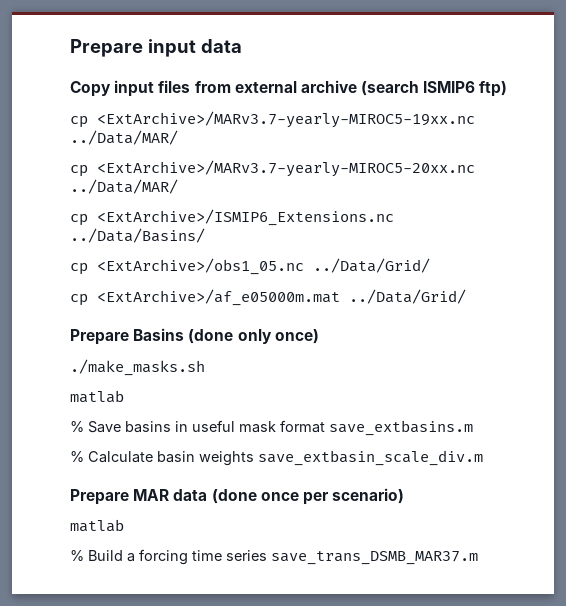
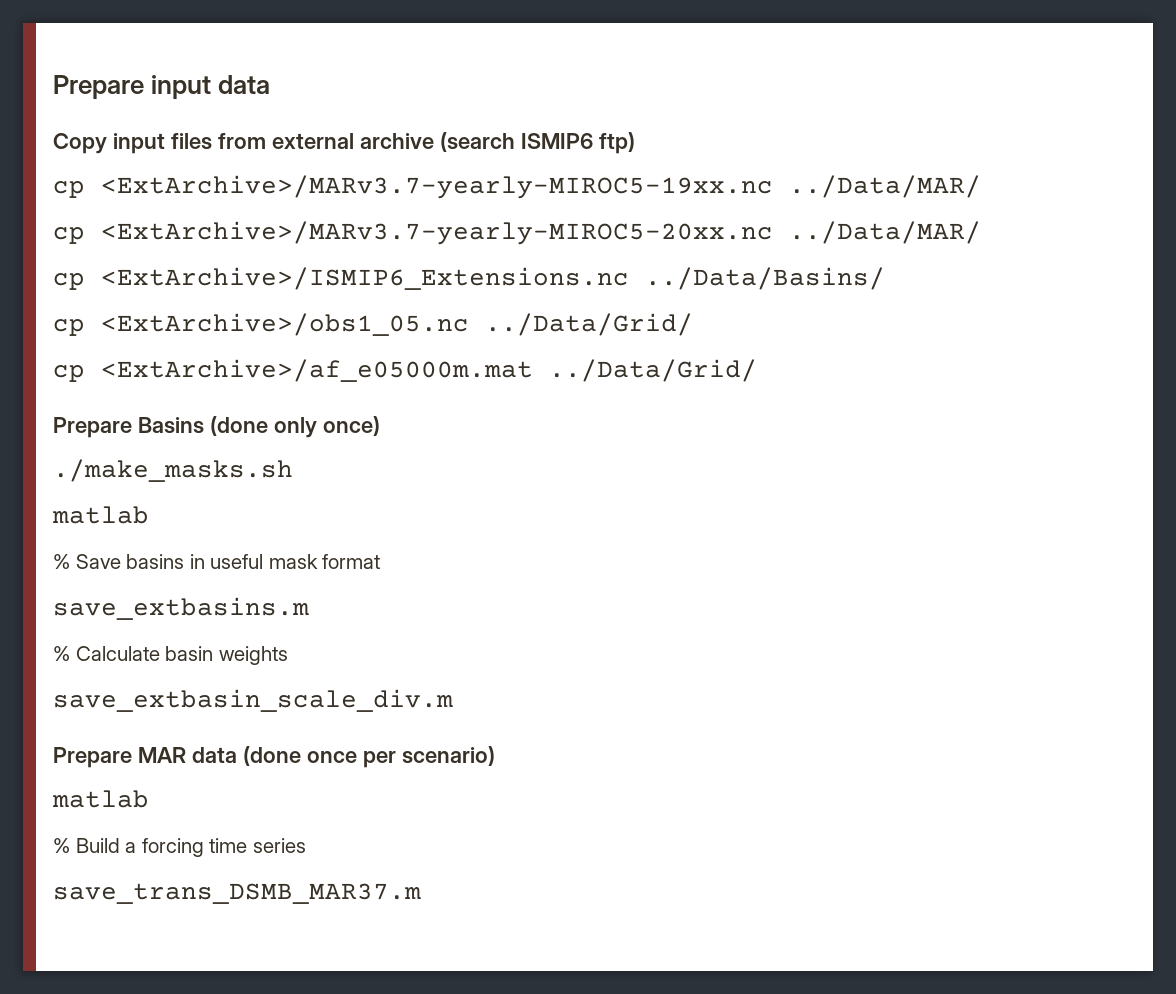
(325, 426) none -> (381, 561) //
(254, 458) none -> (288, 655) //
(267, 555) none -> (306, 845) //

